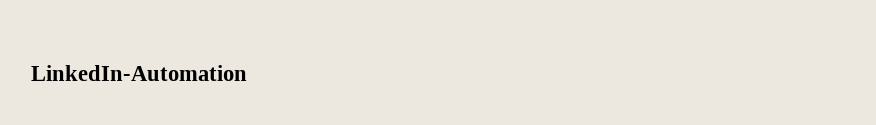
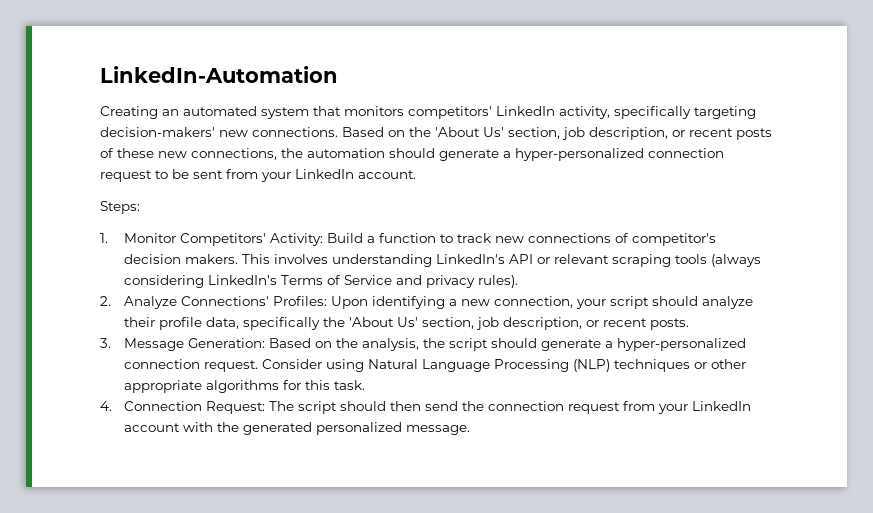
(247, 73) none -> [100,106,756,119] [100,127,772,140] [100,148,724,161] [100,169,416,182] [100,201,140,214] [100,233,716,246] [123,254,761,267] [123,275,518,288] [100,296,753,309] [123,317,689,330] [100,338,746,351] [123,359,746,372] [123,380,365,393] [100,401,751,414] [123,422,470,435] // Creating an automated system that monitors competitors' LinkedIn activity, specifically targeting decision-makers' new connections. Based on the 'About Us' section, job description, or recent posts of these new connections, the automation should generate a hyper-personalized connection request to be sent from your LinkedIn account. // Steps: // 1. Monitor Competitors' Activity: Build a function to track new connections of competitor's decision makers. This involves understanding LinkedIn's API or relevant scraping tools (always considering LinkedIn's Terms of Service and privacy rules). // 2. Analyze Connections' Profiles: Upon identifying a new connection, your script should analyze their profile data, specifically the 'About Us' section, job description, or recent posts. // 3. Message Generation: Based on the analysis, the script should generate a hyper-personalized connection request. Consider using Natural Language Processing (NLP) techniques or other appropriate algorithms for this task. // 4. Connection Request: The script should then send the connection request from your LinkedIn account with the generated personalized message.

